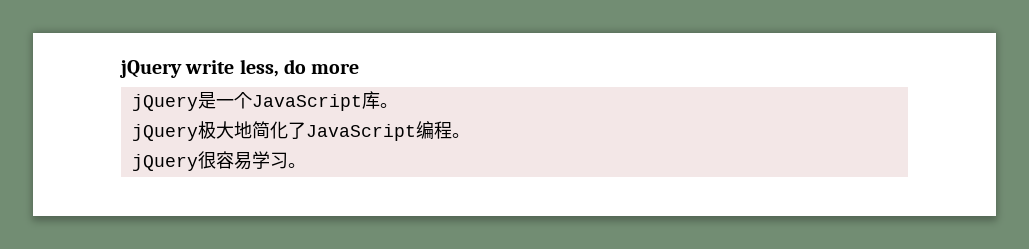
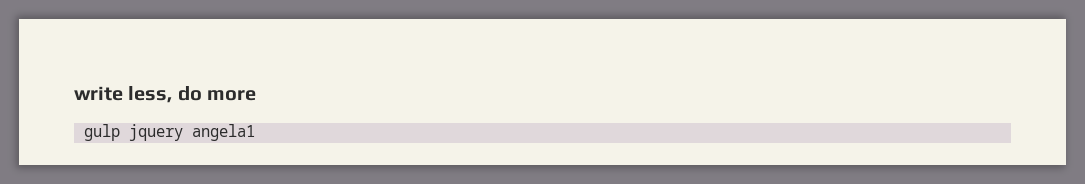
[119,60,182,78] jQuery -> (74, 93) none
[131,91,398,111] [131,121,470,141] [131,151,306,171] jQuery是一个JavaScript库。 // jQuery极大地简化了JavaScript编程。 // jQuery很容易学习。 -> [84,124,256,141] gulp jquery angela1

